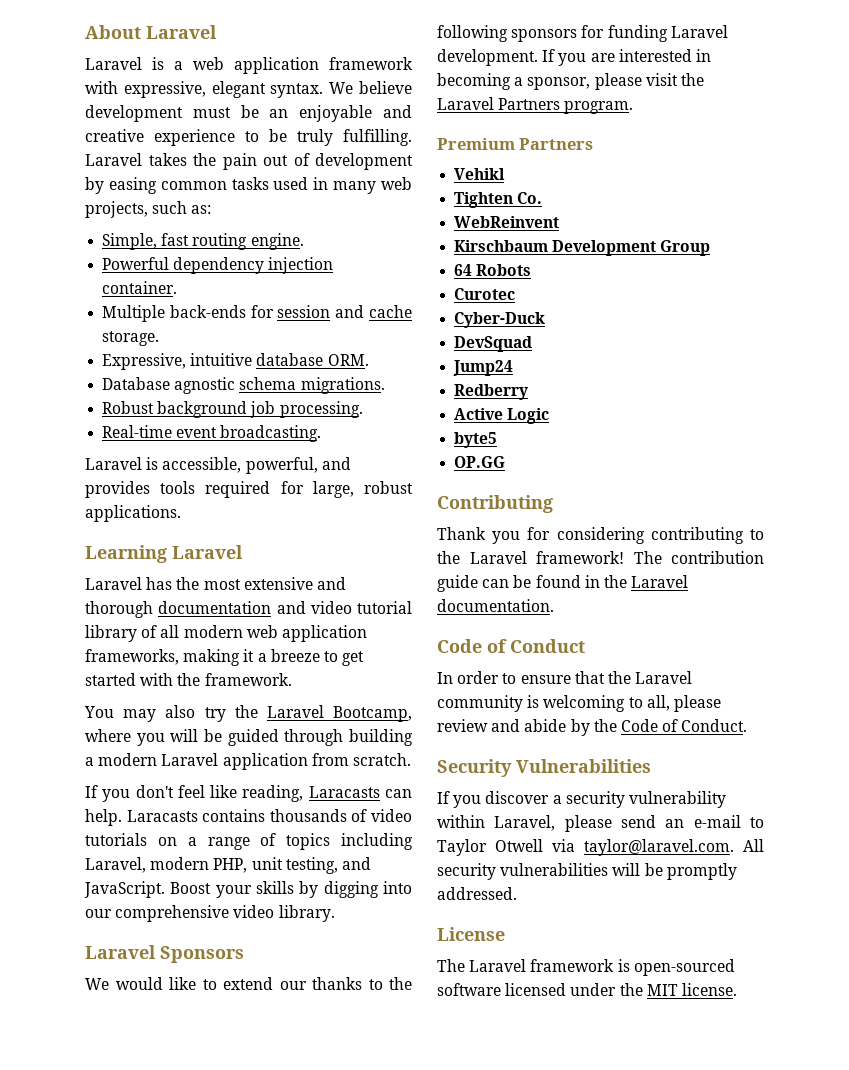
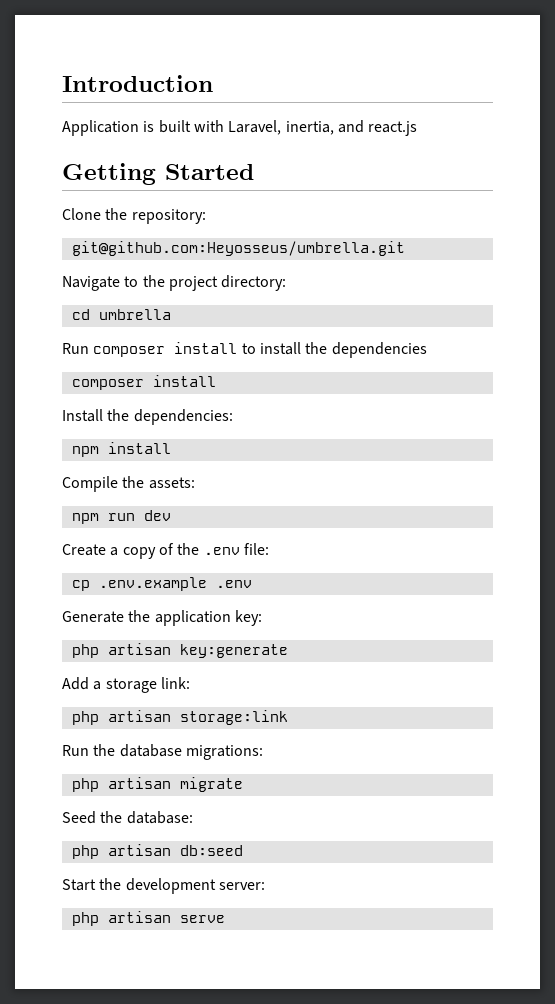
[85,25,217,39] [85,57,413,74] [85,81,413,98] [85,105,413,122] [85,129,412,146] [85,153,413,170] [85,177,412,194] [85,201,212,218] [102,233,304,250] [102,257,334,274] [102,281,178,294] [102,305,412,322] [102,331,160,346] [102,353,369,370] [102,377,385,394] [102,401,363,418] [102,425,322,442] [85,457,351,474] [85,481,413,498] [85,505,181,522] [85,545,243,563] [85,577,346,590] [85,601,412,618] [85,625,367,642] [85,649,365,666] [85,673,292,686] [84,705,412,722] [85,729,413,746] [85,753,411,770] [85,785,412,802] [85,809,412,826] [85,833,413,850] [85,857,371,874] [84,881,412,898] [85,905,335,922] [85,945,244,963] [85,977,412,990] [437,25,728,42] [437,49,711,66] [437,73,704,90] [437,97,634,114] [437,138,594,150] [454,168,506,180] [454,192,543,208] [454,216,560,228] [454,240,711,256] [454,264,532,276] [454,288,516,300] [454,312,546,328] [454,336,533,352] [453,360,514,376] [454,384,529,400] [454,408,550,424] [454,432,498,448] [454,456,506,468] [437,495,553,513] [437,527,764,544] [437,551,764,564] [437,575,689,592] [437,599,554,612] [437,639,585,653] [437,671,693,684] [437,695,721,712] [437,719,748,736] [437,759,651,777] [437,791,726,808] [437,815,764,832] [437,839,764,856] [437,863,737,880] [437,887,517,900] [437,927,505,941] [437,959,735,976] [437,983,737,996] About Laravel // Laravel is a web application framework with expressive, elegant syntax. We believe development must be an enjoyable and creative experience to be truly fulfilling. Laravel takes the pain out of development by easing common tasks used in many web projects, such as: // Simple, fast routing engine. // Powerful dependency injection container. // Multiple back-ends for session and cache storage. // Expressive, intuitive database ORM. // Database agnostic schema migrations. // Robust background job processing. // Real-time event broadcasting. // Laravel is accessible, powerful, and provides tools required for large, robust applications. // Learning Laravel // Laravel has the most extensive and thorough documentation and video tutorial library of all modern web application frameworks, making it a breeze to get started with the framework. // You may also try the Laravel Bootcamp, where you will be guided through building a modern Laravel application from scratch. // If you don't feel like reading, Laracasts can help. Laracasts contains thousands of video tutorials on a range of topics including Laravel, modern PHP, unit testing, and JavaScript. Boost your skills by digging into our comprehensive video library. // Laravel Sponsors // We would like to extend our thanks to the following sponsors for funding Laravel development. If you are interested in becoming a sponsor, please visit the Laravel Partners program. // Premium Partners // Vehikl // Tighten Co. // WebReinvent // Kirschbaum Development Group // 64 Robots // Curotec // Cyber-Duck // DevSquad // Jump24 // Redberry // Active Logic // byte5 // OP.GG // Contributing // Thank you for considering contributing to the Laravel framework! The contribution guide can be found in the Laravel documentation. // Code of Conduct // In order to ensure that the Laravel community is welcoming to all, please review and abide by the Code of Conduct. // Security Vulnerabilities // If you discover a security vulnerability within Laravel, please send an e-mail to Taylor Otwell via taylor@laravel.com. All security vulnerabilities will be promptly addressed. // License // The Laravel framework is open-sourced software licensed under the MIT license. -> [62,75,213,92] [62,120,418,136] [62,163,254,185] [62,208,206,224] [71,241,405,256] [62,275,287,291] [71,309,171,320] [62,342,427,358] [71,375,216,390] [62,409,233,425] [71,442,171,457] [62,476,195,492] [71,510,171,524] [62,543,269,559] [71,577,252,591] [62,610,262,626] [71,643,288,658] [62,677,190,693] [71,710,288,725] [62,744,263,760] [71,777,243,792] [62,811,193,824] [71,844,243,859] [62,878,265,894] [71,911,225,926] Introduction // Application is built with Laravel, inertia, and react.js // Getting Started // Clone the repository: // git@github.com:Heyosseus/umbrella.git // Navigate to the project directory: // cd umbrella // Run composer install to install the dependencies // composer install // Install the dependencies: // npm install // Compile the assets: // npm run dev // Create a copy of the .env file: // cp .env.example .env // Generate the application key: // php artisan key:generate // Add a storage link: // php artisan storage:link // Run the database migrations: // php artisan migrate // Seed the database: // php artisan db:seed // Start the development server: // php artisan serve

